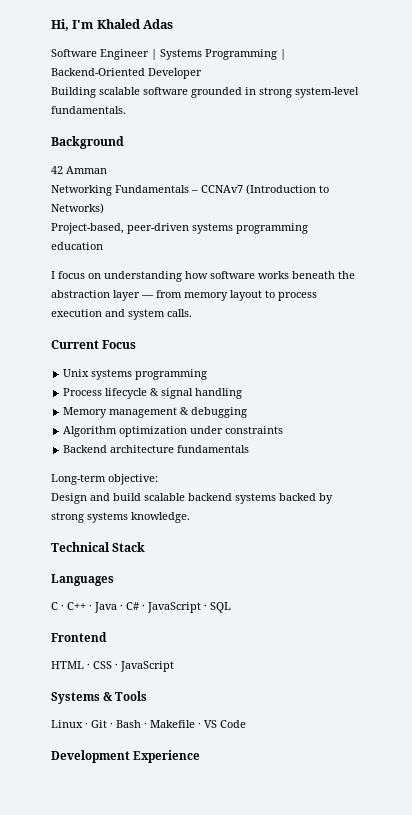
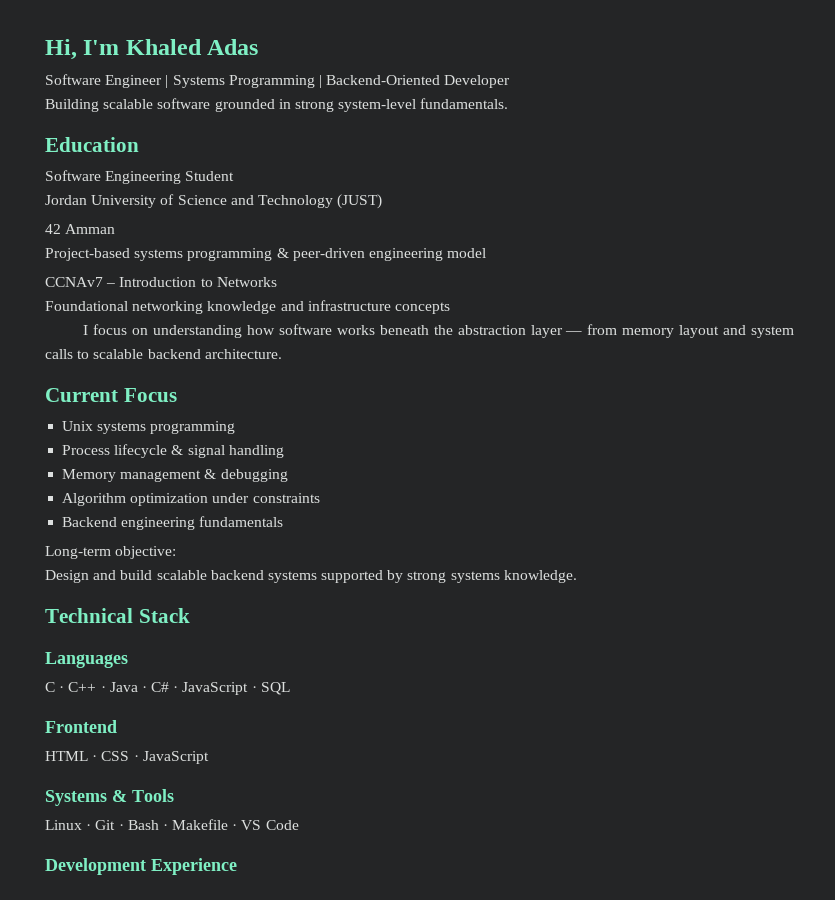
[51,136,124,149] [51,166,107,174] [51,184,329,196] [51,203,104,214] [51,223,308,234] [51,242,103,250] Background // 42 Amman // Networking Fundamentals – CCNAv7 (Introduction to Networks) // Project-based, peer-driven systems programming education -> [45,137,139,152] [45,170,235,184] [45,194,383,209] [45,224,116,234] [45,248,487,261] [45,277,277,287] [45,300,450,314] Education // Software Engineering Student // Jordan University of Science and Technology (JUST) // 42 Amman // Project-based systems programming & peer-driven engineering model // CCNAv7 – Introduction to Networks // Foundational networking knowledge and infrastructure concepts
[265,290,317,301] [51,309,192,320] to process execution and system calls. -> [723,325,795,338] [45,349,282,359] and system calls to scalable backend architecture.
[110,445,175,453] architecture -> [121,517,196,530] engineering
[279,493,316,501] backed -> [321,570,384,583] supported

